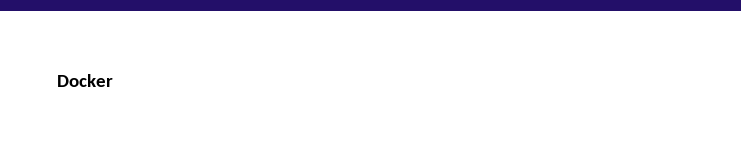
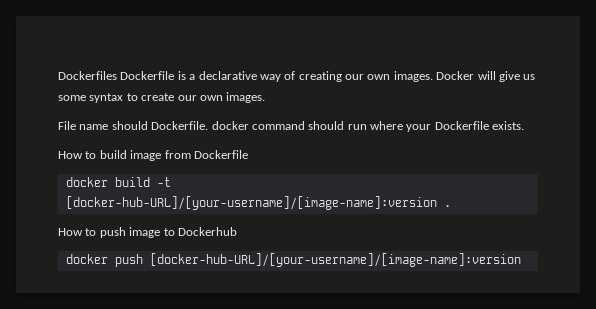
[57,74,113,87] Docker -> [58,71,536,82] [58,92,266,103] [58,121,525,132] [58,150,248,161] [65,177,171,187] [65,196,451,210] [58,227,237,238] [65,253,521,267] Dockerfiles Dockerfile is a declarative way of creating our own images. Docker will give us some syntax to create our own images. // File name should Dockerfile. docker command should run where your Dockerfile exists. // How to build image from Dockerfile // docker build -t [docker-hub-URL]/[your-username]/[image-name]:version . // How to push image to Dockerhub // docker push [docker-hub-URL]/[your-username]/[image-name]:version

